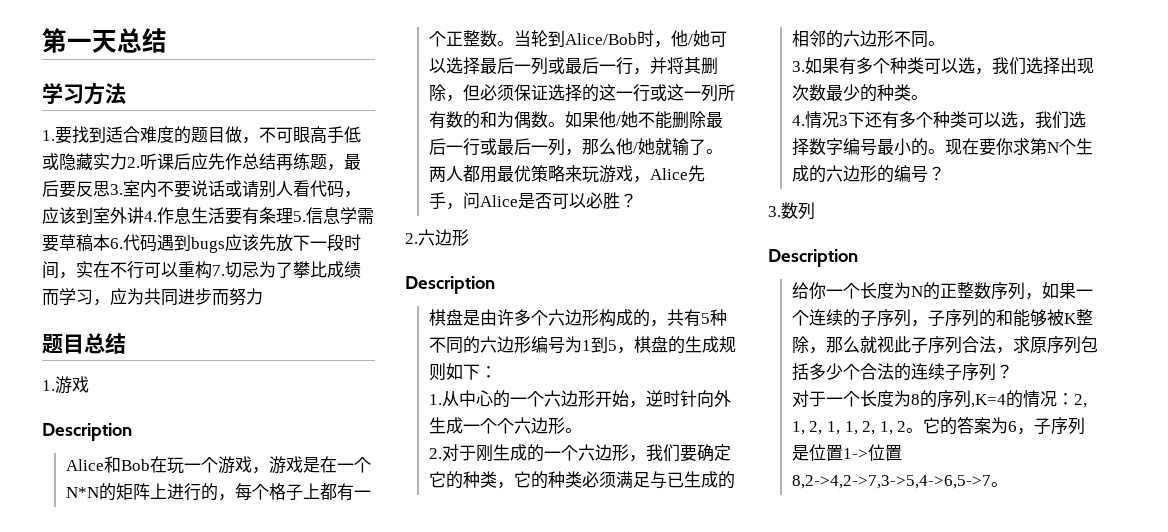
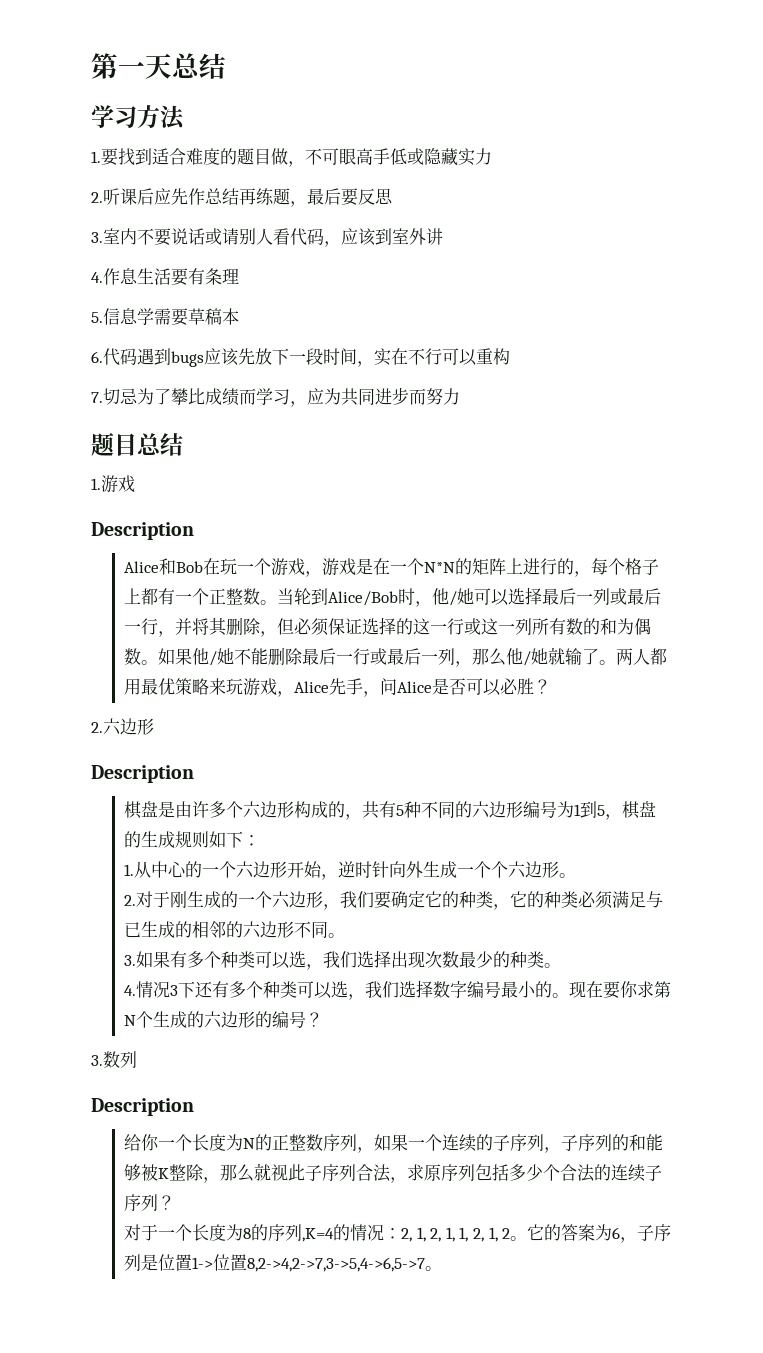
(127, 161) none -> (492, 156) //
(110, 189) none -> (393, 196) //
(144, 215) none -> (443, 236) //
(293, 216) none -> (239, 276) //
(110, 242) none -> (239, 316) //
(212, 270) none -> (510, 356) //

